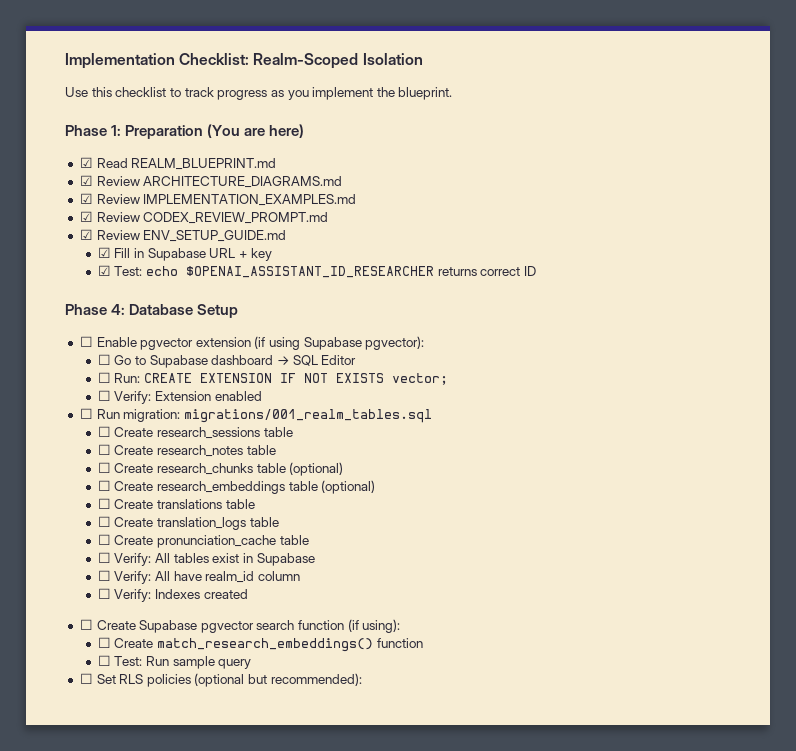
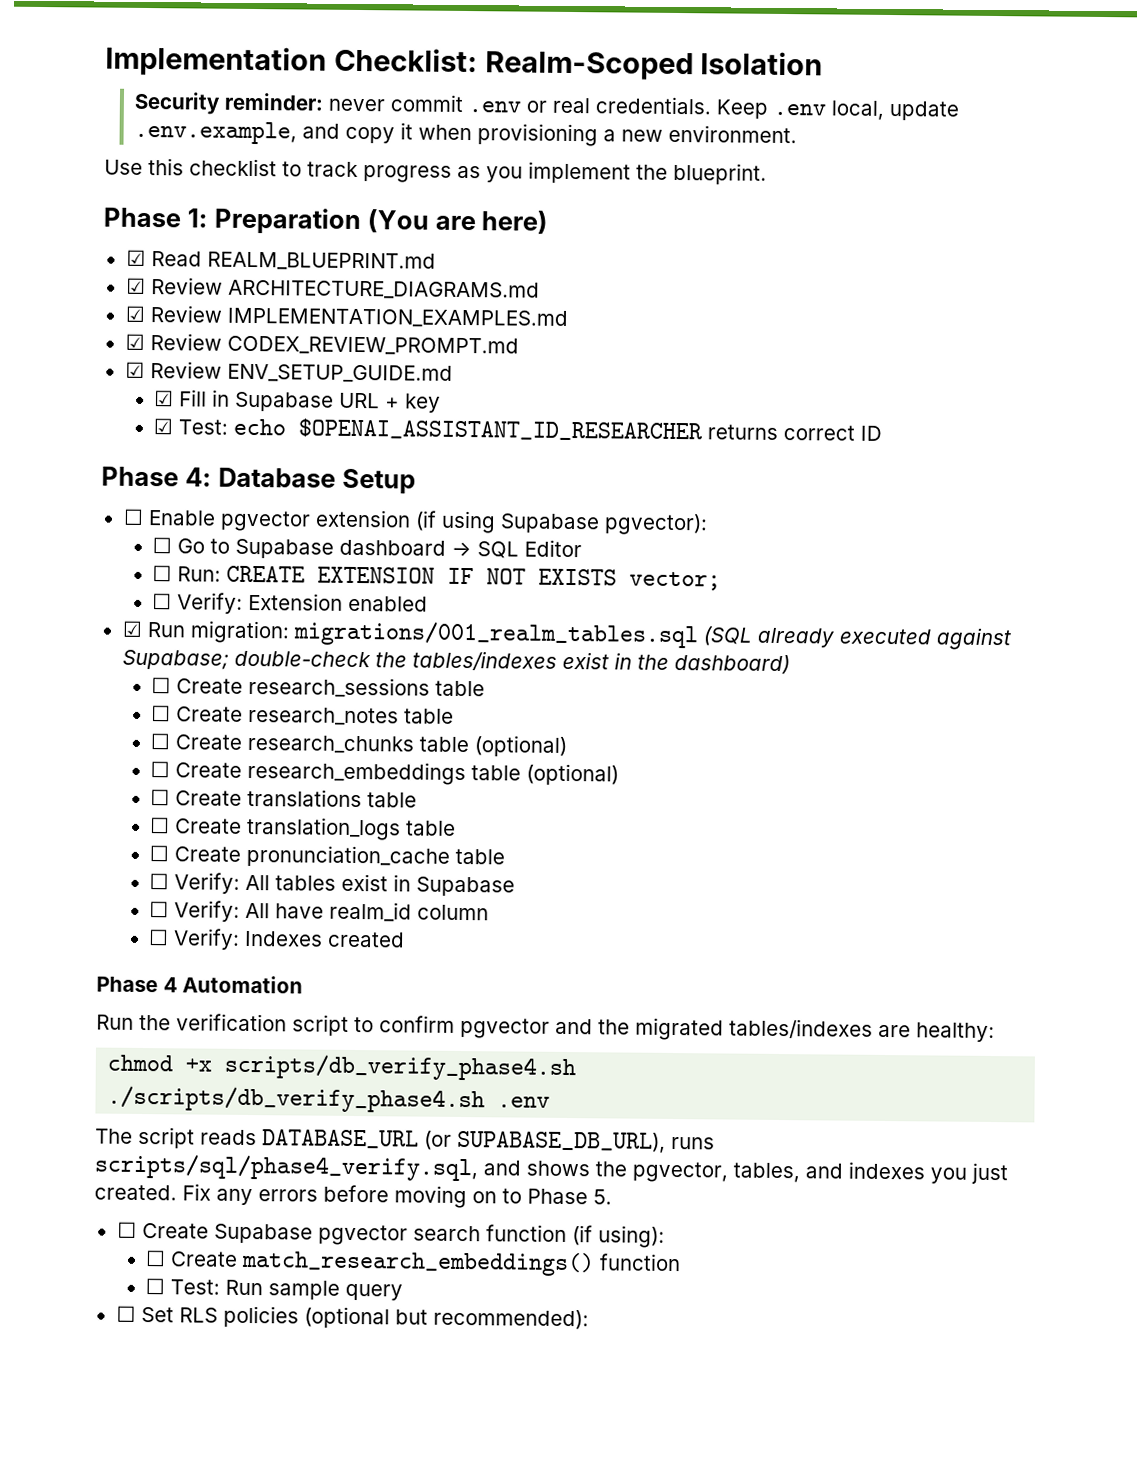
(423, 59) none -> [133,91,959,121] [133,120,797,147] // Security reminder: never commit .env or real credentials. Keep .env local, update .env.example, and copy it when provisioning a new environment.
[79,408,93,419] ☐ -> [121,620,143,637] ☑
(432, 416) none -> [702,626,1012,651] [121,649,790,675] (SQL already executed against Supabase; double-check the tables/indexes exist in the dashboard)
(248, 594) none -> [96,975,304,994] [96,1013,995,1043] [107,1053,577,1082] [107,1085,551,1114] [95,1126,715,1153] [94,1153,1008,1185] [94,1183,612,1209] // Phase 4 Automation // Run the verification script to confirm pgvector and the migrated tables/indexes are healthy: // chmod +x scripts/db_verify_phase4.sh // ./scripts/db_verify_phase4.sh .env // The script reads DATABASE_URL (or SUPABASE_DB_URL), runs scripts/sql/phase4_verify.sql, and shows the pgvector, tables, and indexes you just created. Fix any errors before moving on to Phase 5.

